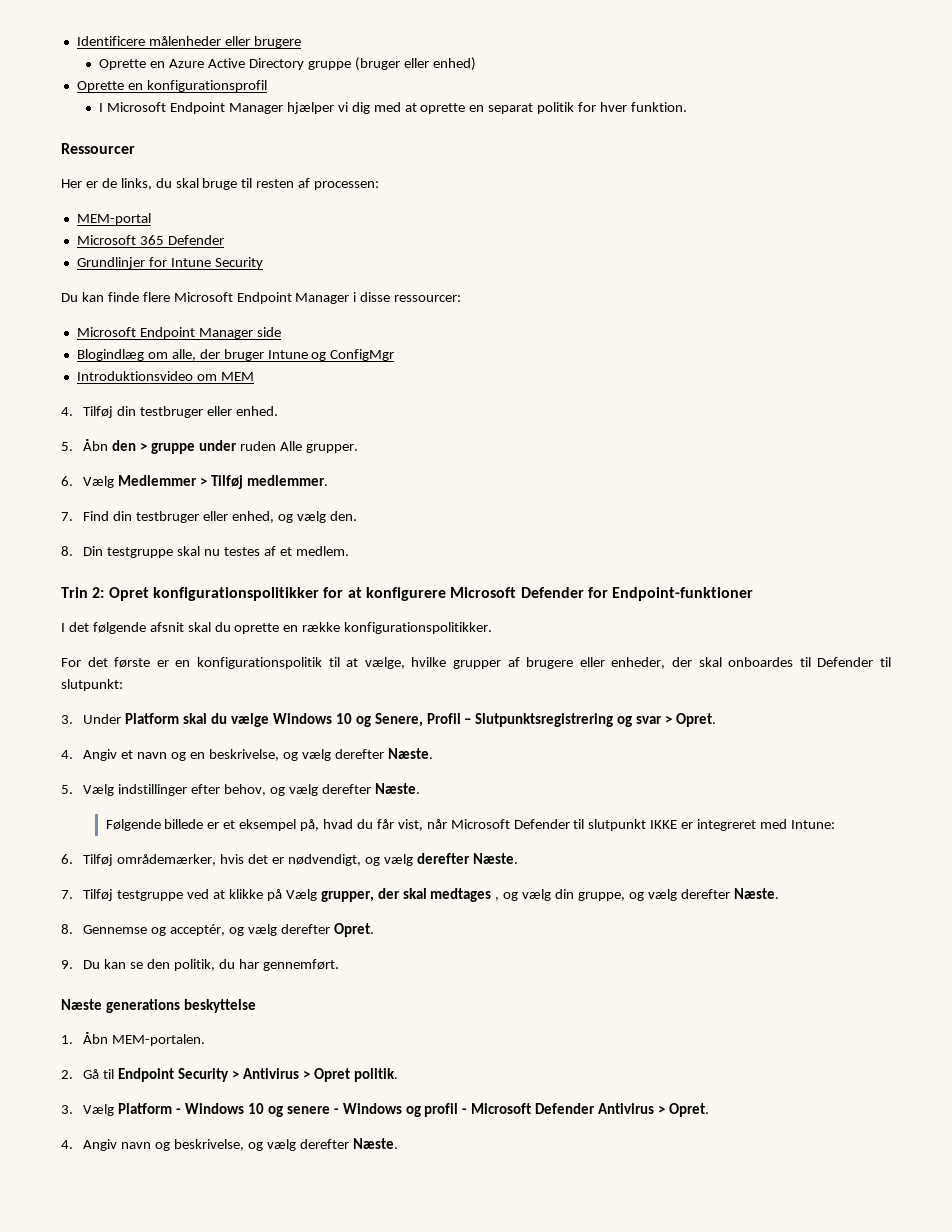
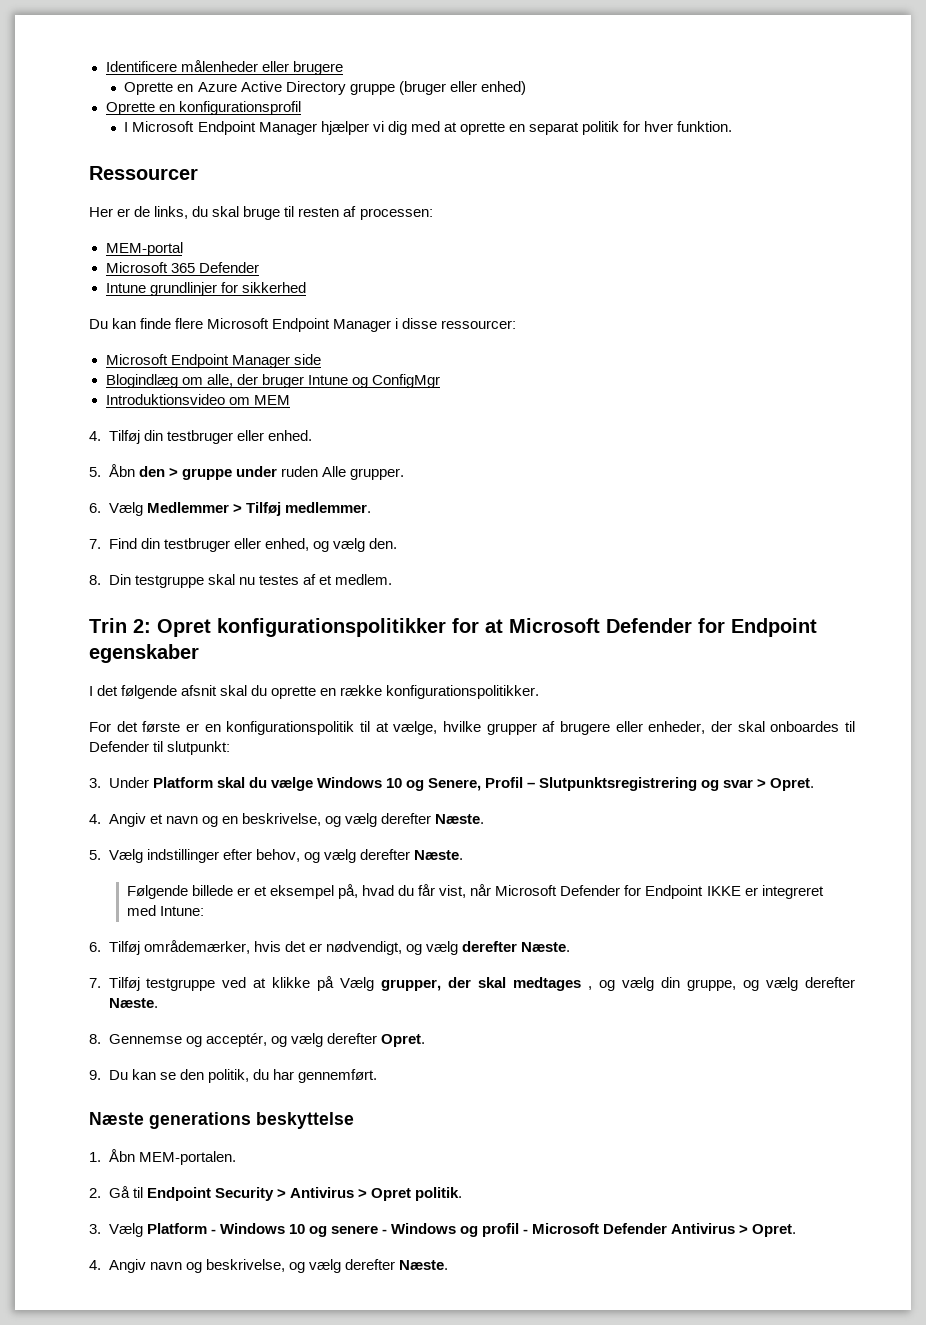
[76,257,263,269] Grundlinjer for Intune Security -> [105,282,306,296] Intune grundlinjer for sikkerhed
[365,587,754,601] konfigurere Microsoft Defender for Endpoint-funktioner -> [509,618,817,637] [89,644,199,663] Microsoft Defender for Endpoint egenskaber
[573,819,647,831] til slutpunkt -> [624,885,704,899] for Endpoint

